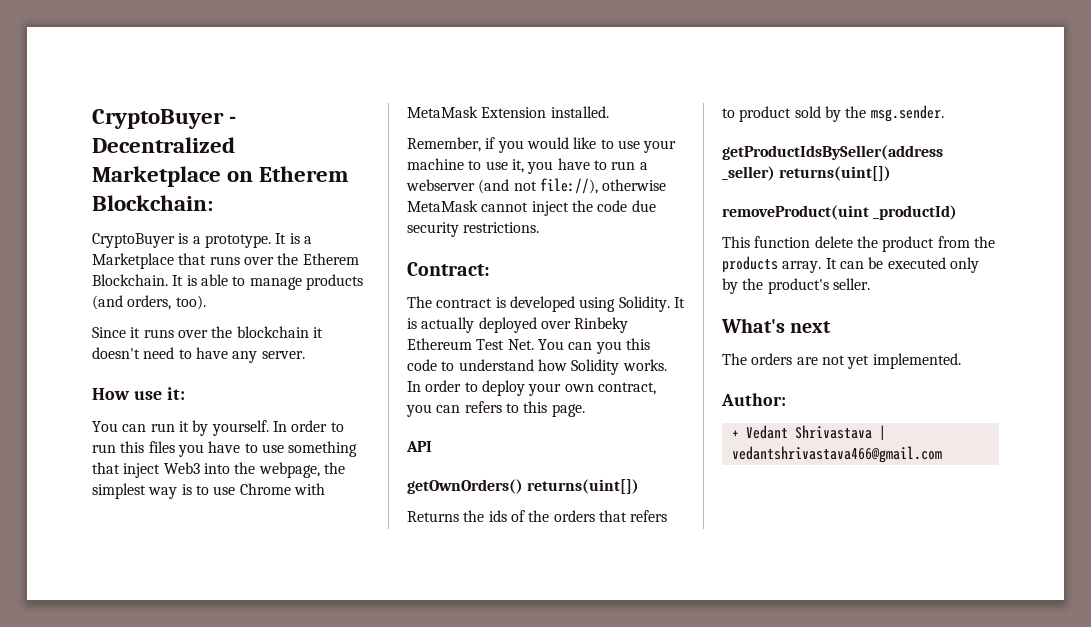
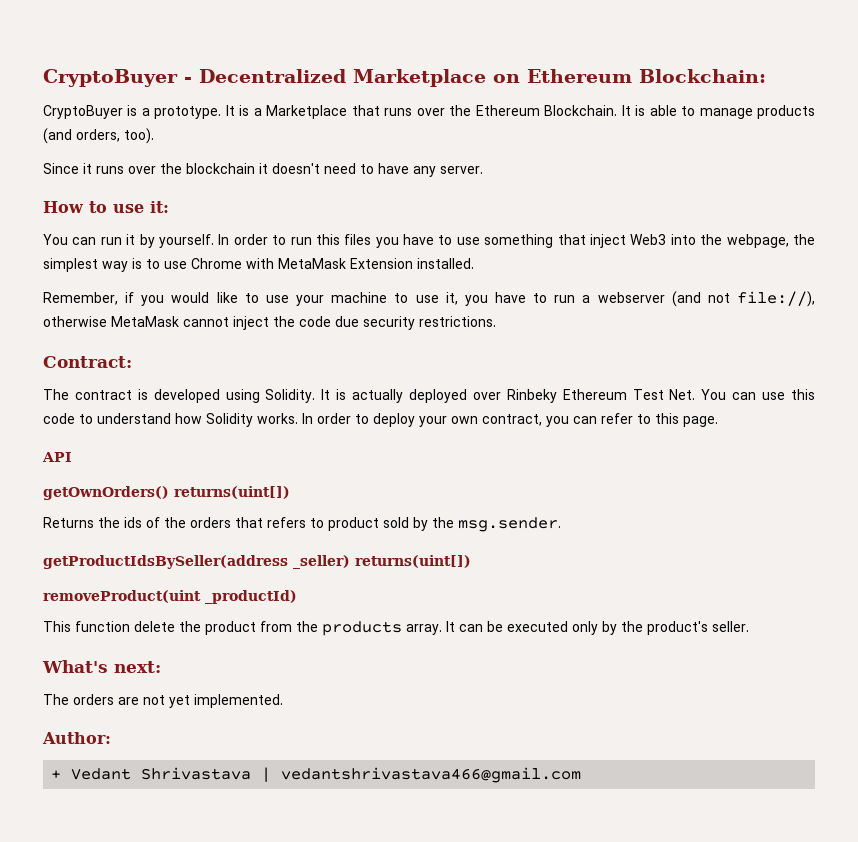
[259,166,350,182] Etherem -> [527,69,632,83] Ethereum
[302,253,359,265] Etherem -> [475,105,540,116] Ethereum
(130, 394) none -> [89,201,107,213] to
[595,341,622,354] you -> [762,392,786,400] use
[464,401,502,413] refers -> [601,413,633,424] refer
[790,321,832,333] next -> [114,661,161,673] next:

